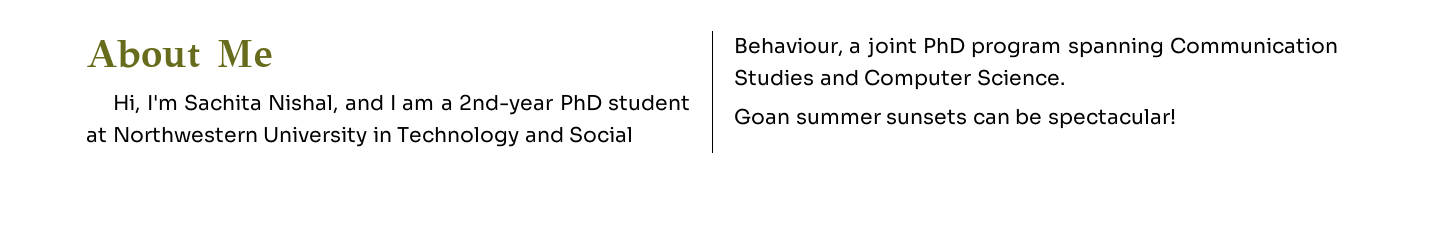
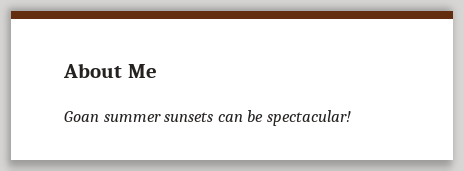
[113,94,690,115] [86,126,634,147] [734,37,1338,58] [734,69,1065,90] // Hi, I'm Sachita Nishal, and I am a 2nd-year PhD student at Northwestern University in Technology and Social Behaviour, a joint PhD program spanning Communication Studies and Computer Science. -> (157, 71) none

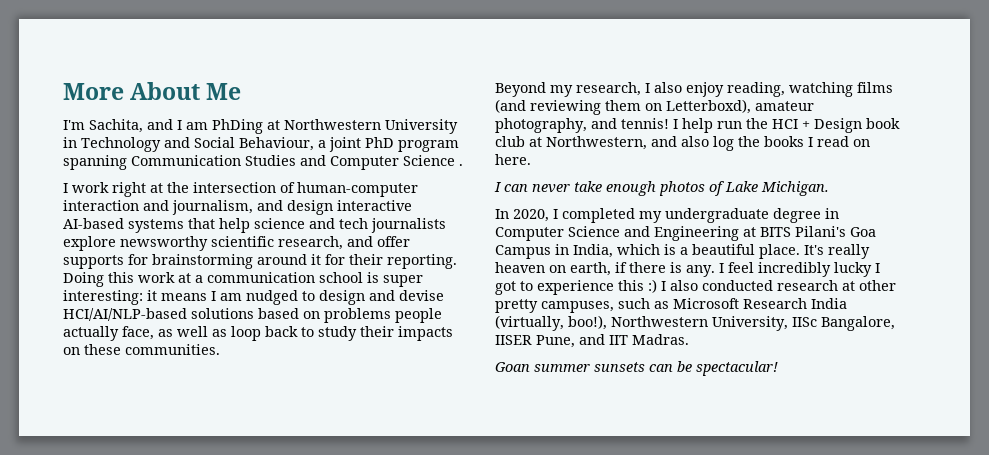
(63, 70) none -> [63,83,124,100] More
(157, 71) none -> [63,119,458,134] [63,137,459,152] [63,155,463,170] [63,182,418,197] [63,200,412,215] [63,218,446,233] [63,236,410,251] [63,254,457,269] [63,272,423,287] [63,290,444,305] [63,308,442,323] [63,326,453,341] [63,344,220,355] [495,82,893,97] [495,99,814,115] [495,118,900,133] [495,136,870,151] [495,154,531,165] [494,181,829,196] [495,208,839,223] [495,226,876,241] [495,244,870,259] [495,262,880,277] [495,279,896,295] [495,298,847,313] [495,315,895,331] [495,334,689,348] // I'm Sachita, and I am PhDing at Northwestern University in Technology and Social Behaviour, a joint PhD program spanning Communication Studies and Computer Science . // I work right at the intersection of human-computer interaction and journalism, and design interactive AI-based systems that help science and tech journalists explore newsworthy scientific research, and offer supports for brainstorming around it for their reporting. Doing this work at a communication school is super interesting: it means I am nudged to design and devise HCI/AI/NLP-based solutions based on problems people actually face, as well as loop back to study their impacts on these communities. // Beyond my research, I also enjoy reading, watching films (and reviewing them on Letterboxd), amateur photography, and tennis! I help run the HCI + Design book club at Northwestern, and also log the books I read on here. // I can never take enough photos of Lake Michigan. // In 2020, I completed my undergraduate degree in Computer Science and Engineering at BITS Pilani's Goa Campus in India, which is a beautiful place. It's really heaven on earth, if there is any. I feel incredibly lucky I got to experience this :) I also conducted research at other pretty campuses, such as Microsoft Research India (virtually, boo!), Northwestern University, IISc Bangalore, IISER Pune, and IIT Madras.

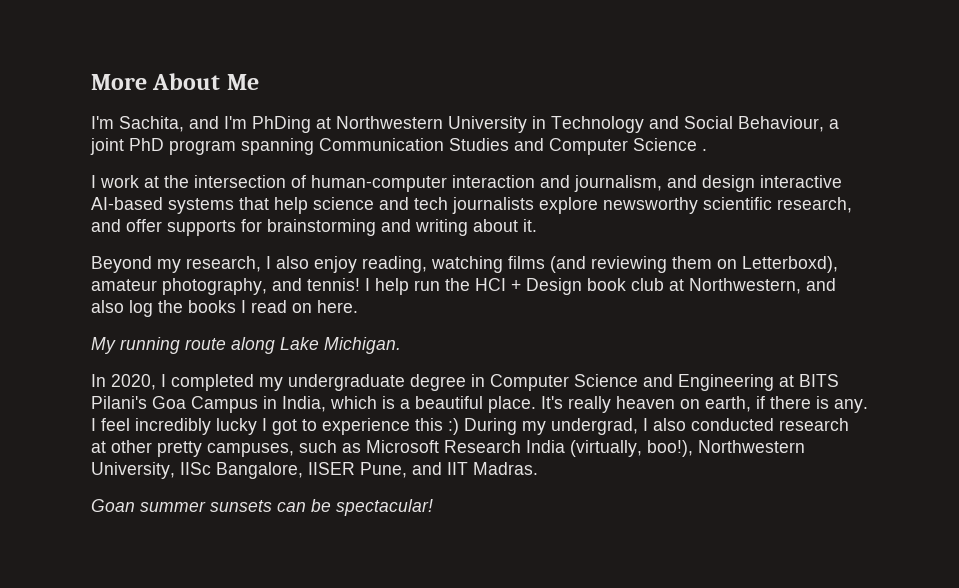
[177,120,208,130] I am -> [224,116,247,129] I'm
[112,182,146,197] right -> (139, 181) none
[257,254,457,269] [63,272,423,287] [63,290,444,305] [63,308,442,323] [63,326,453,341] [63,344,220,355] around it for their reporting. Doing this work at a communication school is super interesting: it means I am nudged to design and devise HCI/AI/NLP-based solutions based on problems people actually face, as well as loop back to study their impacts on these communities. -> [381,219,537,236] and writing about it.
[494,181,725,196] I can never take enough photos of -> [91,337,275,354] My running route along
(657, 286) none -> [464,418,638,435] During my undergrad,

